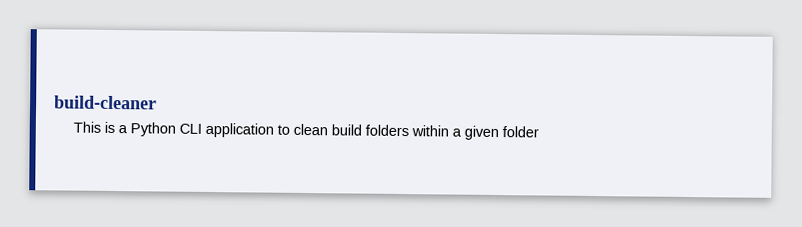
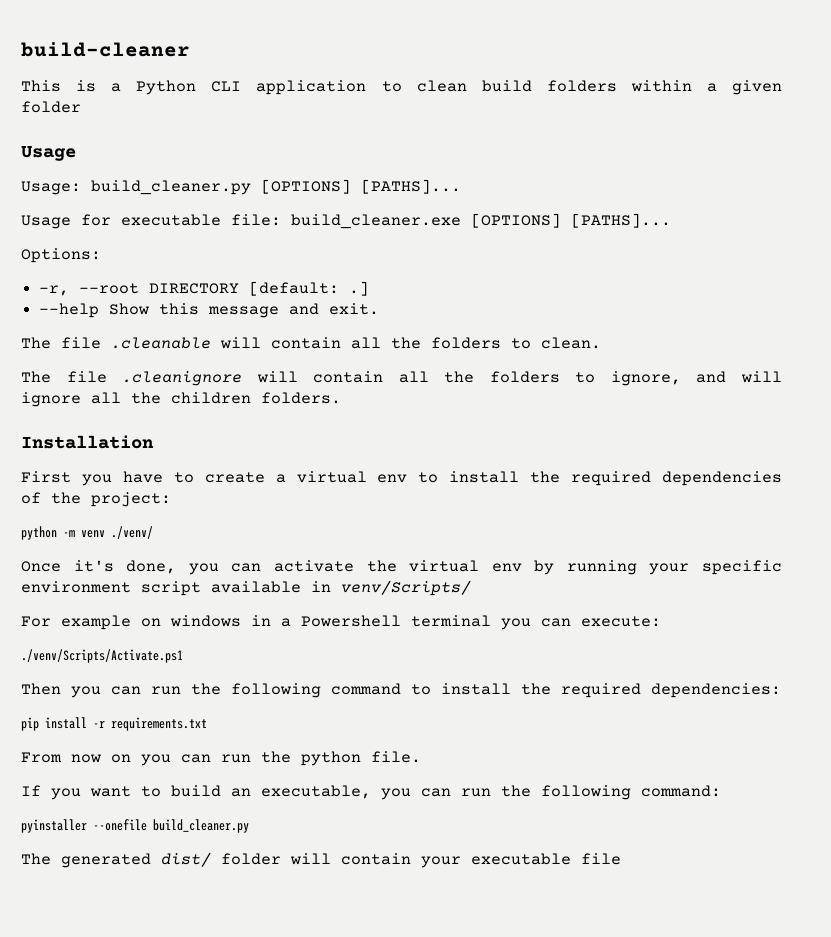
(540, 132) none -> [21,146,76,161] [21,179,461,195] [21,213,671,229] [21,248,101,263] [39,281,370,296] [39,303,380,318] [21,337,601,349] [21,371,782,386] [21,392,341,407] [21,435,154,449] [21,471,782,486] [21,492,171,507] [21,526,153,540] [21,560,783,575] [21,580,471,596] [21,615,661,630] [21,649,183,663] [21,683,781,698] [21,717,207,731] [21,751,421,766] [21,785,721,800] [21,819,249,833] [21,852,621,868] // Usage // Usage: build_cleaner.py [OPTIONS] [PATHS]... // Usage for executable file: build_cleaner.exe [OPTIONS] [PATHS]... // Options: // -r, --root DIRECTORY [default: .] // --help Show this message and exit. // The file .cleanable will contain all the folders to clean. // The file .cleanignore will contain all the folders to ignore, and will ignore all the children folders. // Installation // First you have to create a virtual env to install the required dependencies of the project: // python -m venv ./venv/ // Once it's done, you can activate the virtual env by running your specific environment script available in venv/Scripts/ // For example on windows in a Powershell terminal you can execute: // ./venv/Scripts/Activate.ps1 // Then you can run the following command to install the required dependencies: // pip install -r requirements.txt // From now on you can run the python file. // If you want to build an executable, you can run the following command: // pyinstaller --onefile build_cleaner.py // The generated dist/ folder will contain your executable file

